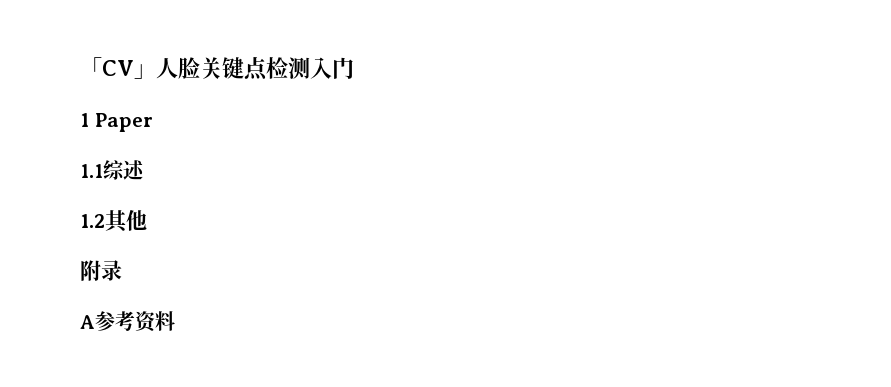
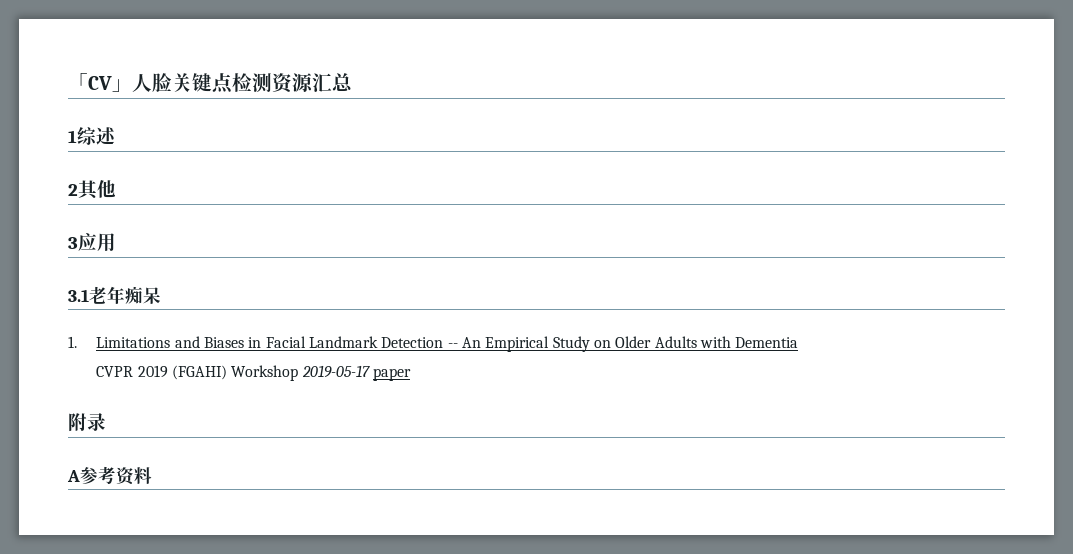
[310,57,354,79] 入门 -> [272,73,353,94] 资源汇总
[94,113,153,132] [80,164,103,178] Paper // 1.1 -> (77, 136) none
[80,214,105,228] 1.2 -> [68,184,78,196] 2
(147, 220) none -> [68,233,116,252] [68,286,161,304] [68,336,799,352] [96,365,411,381] // 3应用 // 3.1老年痴呆 // 1. Limitations and Biases in Facial Landmark Detection -- An Empirical Study on Older Adults with Dementia // CVPR 2019 (FGAHI) Workshop 2019-05-17 paper

